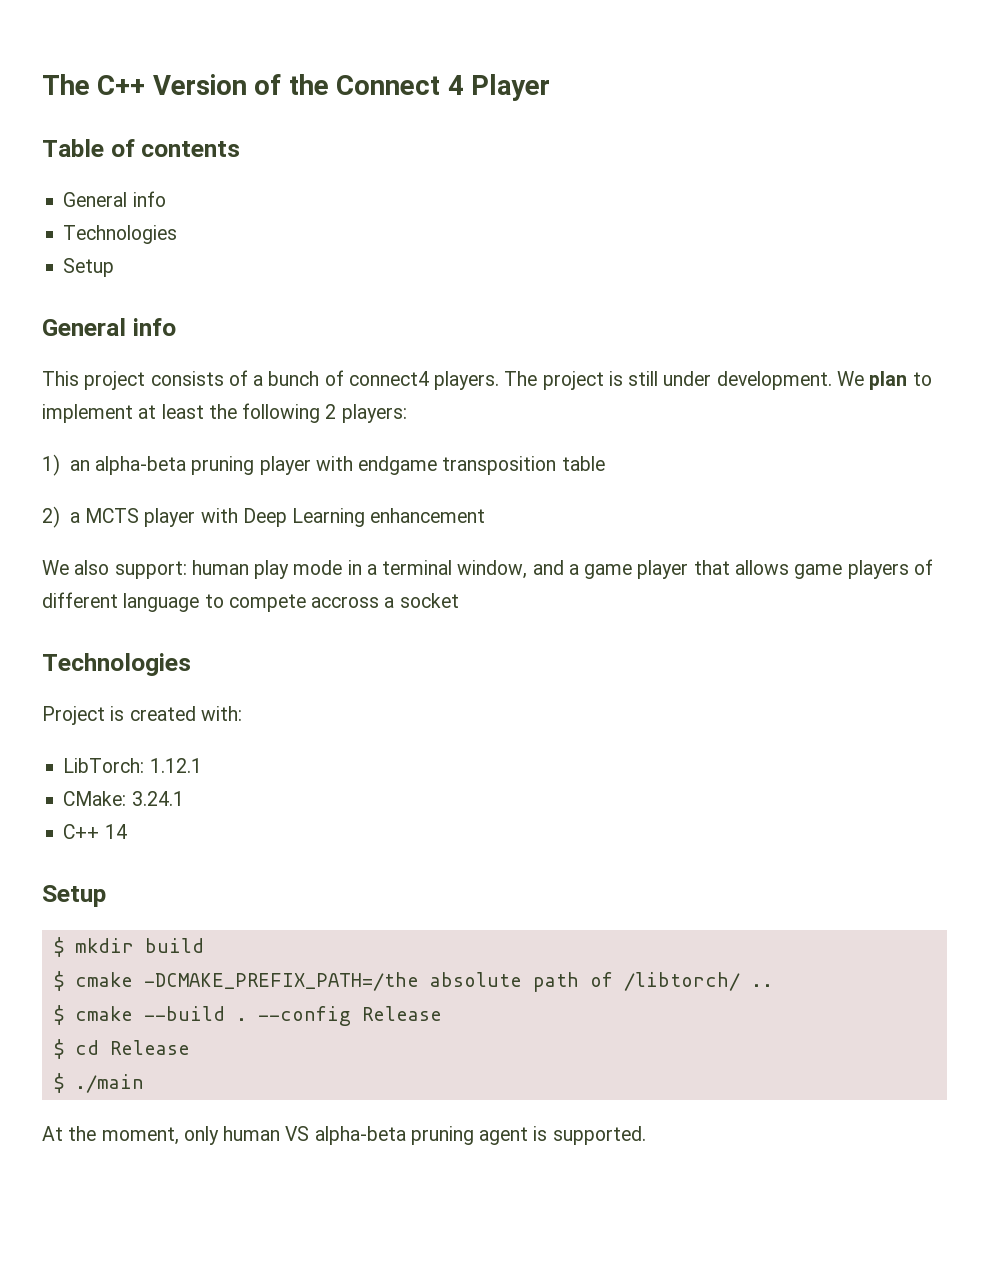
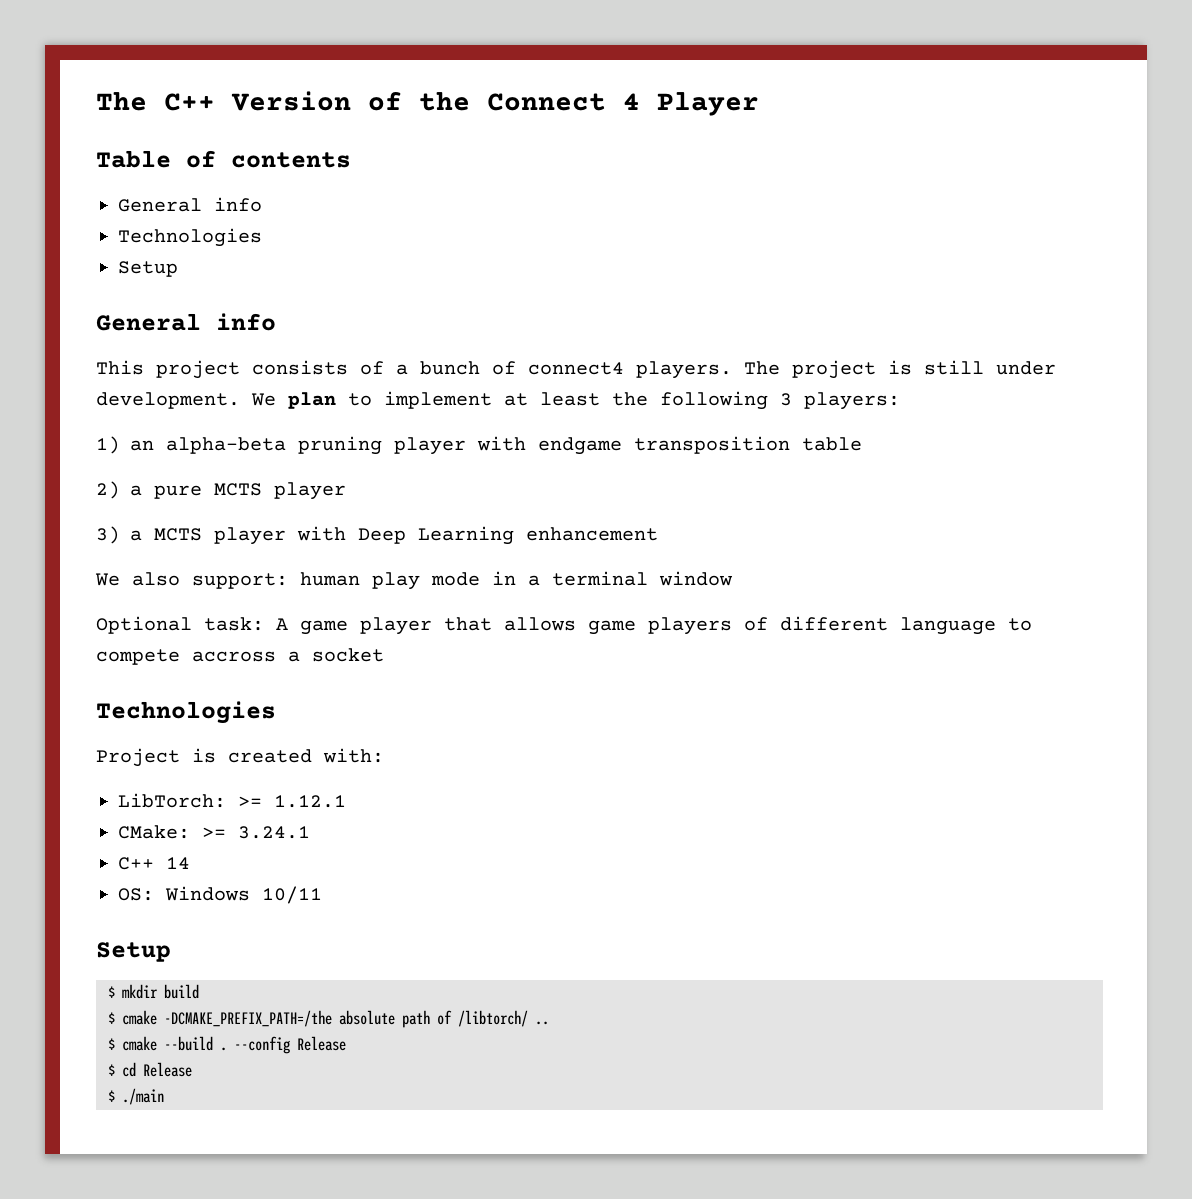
[325,404,337,419] 2 -> [780,393,792,406] 3
(80, 517) none -> [154,482,346,500] [96,526,142,544] pure MCTS player // 3) a
[457,560,579,579] window, and a -> [659,571,733,586] [96,616,288,634] window // Optional task: A
(145, 765) none -> [238,796,262,807] >=
(127, 798) none -> [202,827,226,838] >=
(127, 831) none -> [118,886,322,904] // OS: Windows 10/11
[42,1126,646,1145] // At the moment, only human VS alpha-beta pruning agent is supported. -> (164, 1096) none

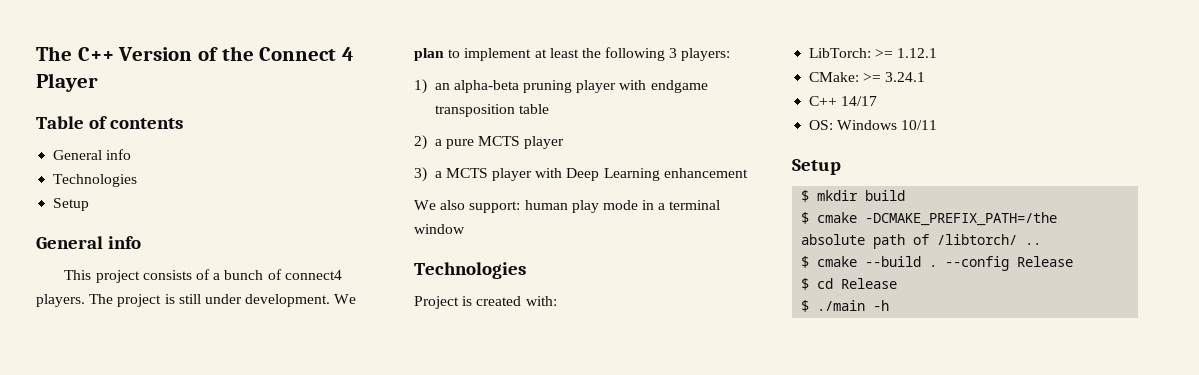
[96,616,1032,635] [96,648,384,665] // Optional task: A game player that allows game players of different language to compete accross a socket -> (465, 229) none
[166,857,190,869] 14 -> [841,96,878,106] 14/17
(164, 1096) none -> [873,300,890,311] -h

